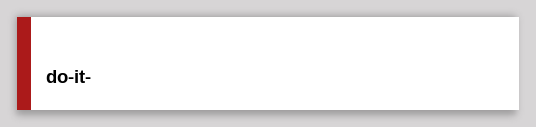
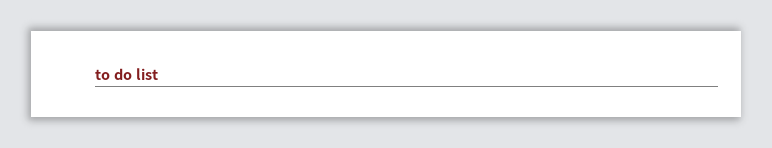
[46,70,91,83] do-it- -> [95,68,158,80] to do list

